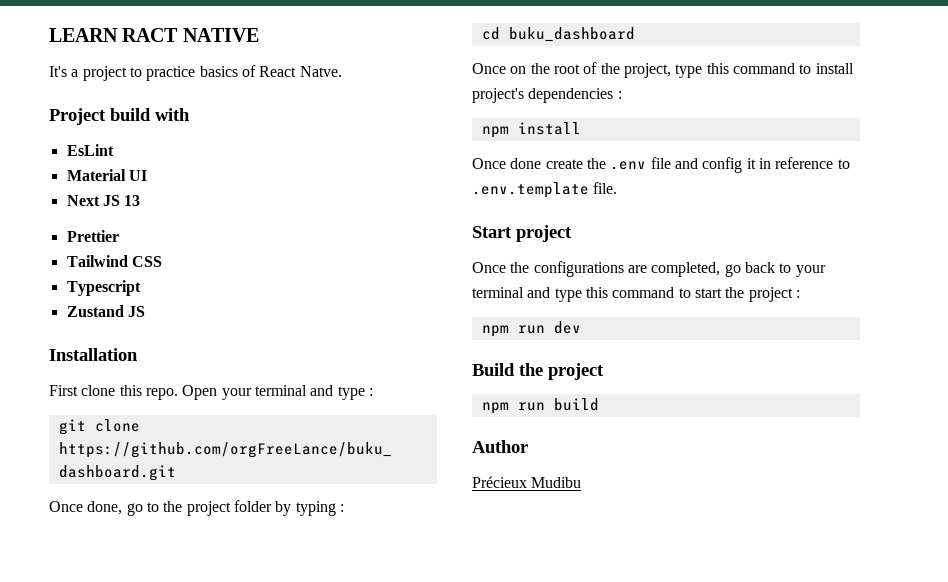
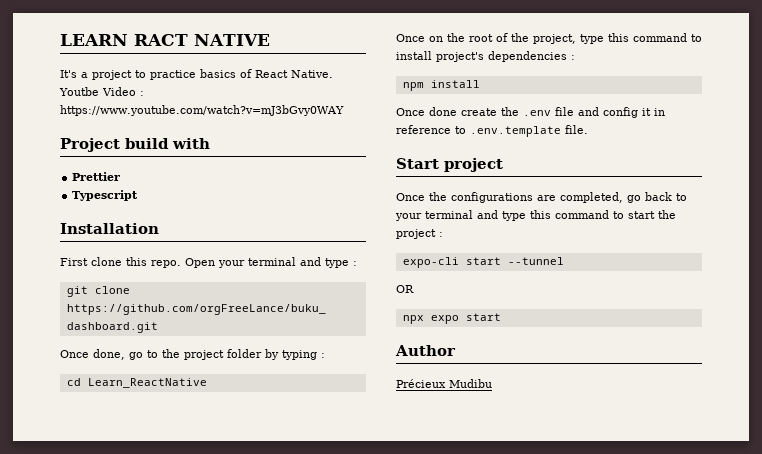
[299,66,342,77] [49,108,190,125] [66,144,114,156] [66,169,147,181] [66,195,141,206] Natve. // Project build with // EsLint // Material UI // Next JS 13 -> [291,70,333,78] [59,87,144,96] [60,105,344,116] [60,138,210,152] Native. Youtbe Video : https://www.youtube.com/watch?v=mJ3bGvy0WAY // Project build with
[66,255,162,267] // Tailwind CSS -> (121, 176) none
[66,305,145,317] // Zustand JS -> (139, 195) none
[508,27,635,42] buku_dashboard -> [87,378,207,388] Learn_ReactNative
[481,321,581,337] [472,363,604,380] [481,398,599,414] npm run dev // Build the project // npm run build -> [402,257,564,268] [396,285,414,293] [402,313,501,324] expo-cli start --tunnel // OR // npx expo start

